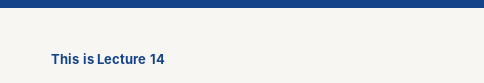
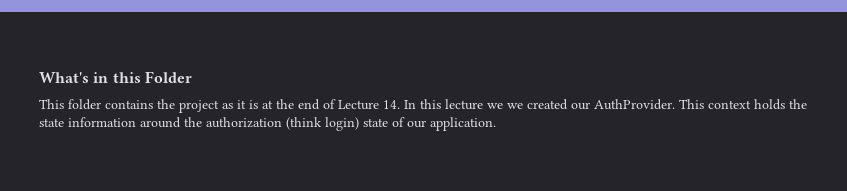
[51,53,165,64] This is Lecture 14 -> [39,71,192,83] [39,99,807,113] [39,117,496,131] What's in this Folder // This folder contains the project as it is at the end of Lecture 14. In this lecture we we created our AuthProvider. This context holds the state information around the authorization (think login) state of our application.

